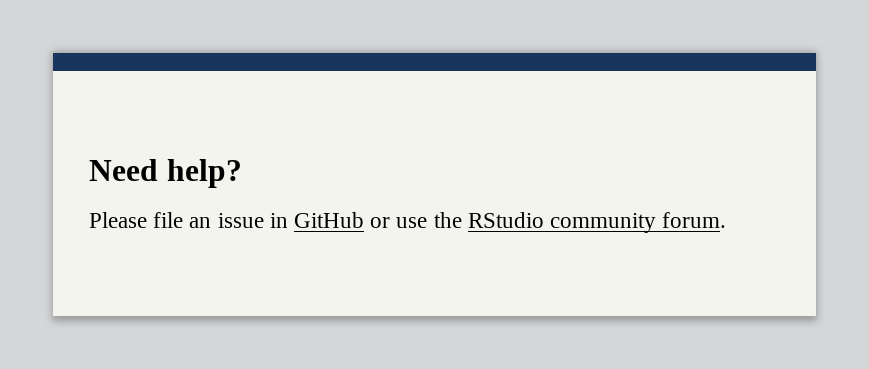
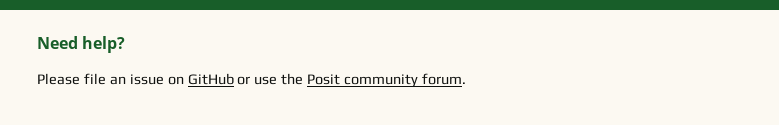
[269,213,288,228] in -> [167,76,184,85] on
[467,212,544,228] RStudio -> [307,74,341,85] Posit

